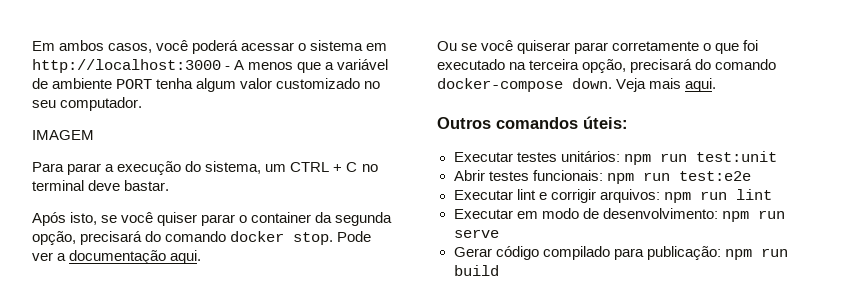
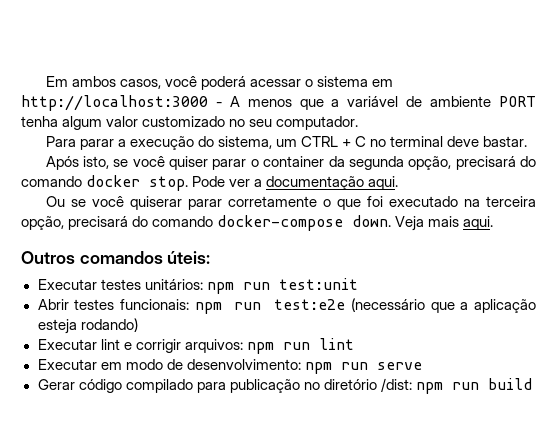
[32,130,94,140] // IMAGEM -> (359, 123) none
(751, 176) none -> [350,298,536,313] [37,318,138,334] (necessário que a aplicação esteja rodando)
[646,246,721,260] publicação: -> [229,378,412,393] publicação no diretório /dist:

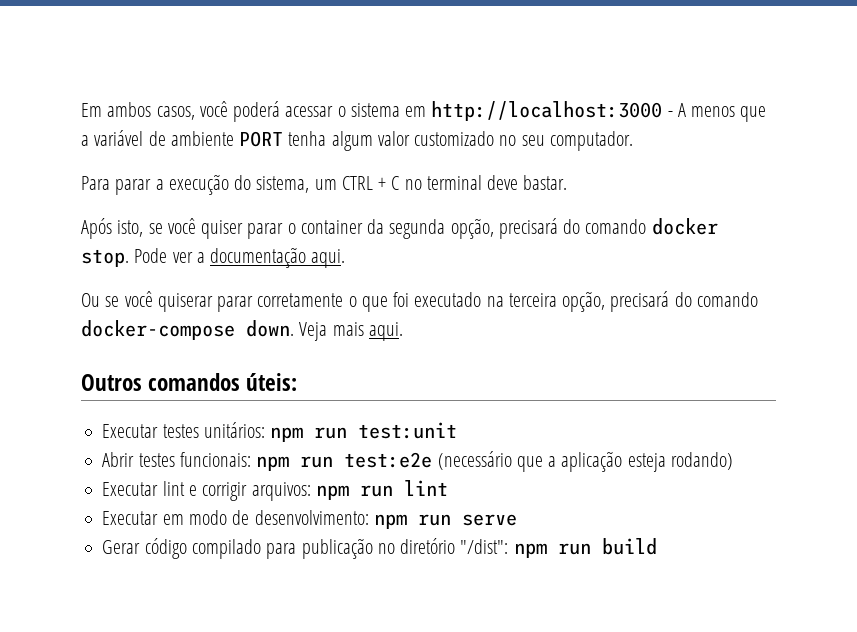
[380,378,412,392] /dist: -> [460,539,509,554] "/dist":

